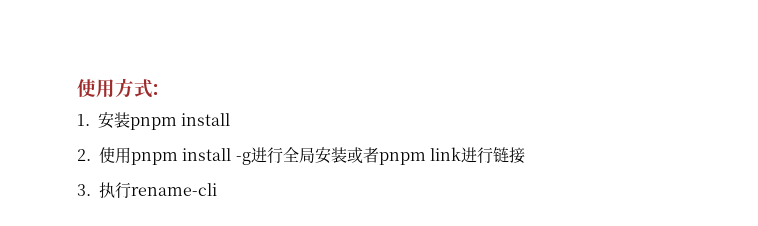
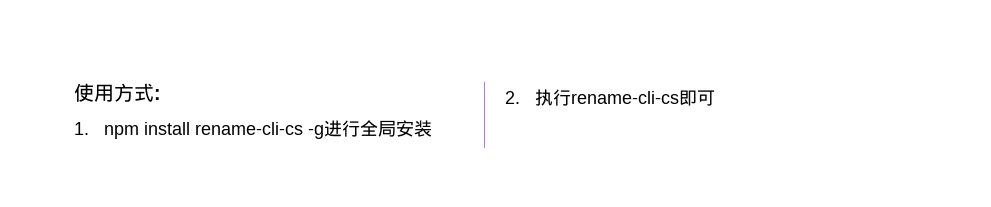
[98,112,231,130] [77,147,232,165] 安装pnpm install // 2.使用pnpm install -> [104,122,304,139] npm install rename-cli-cs
[346,147,525,165] [77,182,217,199] 或者pnpm link进行链接 // 3.执行rename-cli -> [505,89,716,106] // 2.执行rename-cli-cs即可

